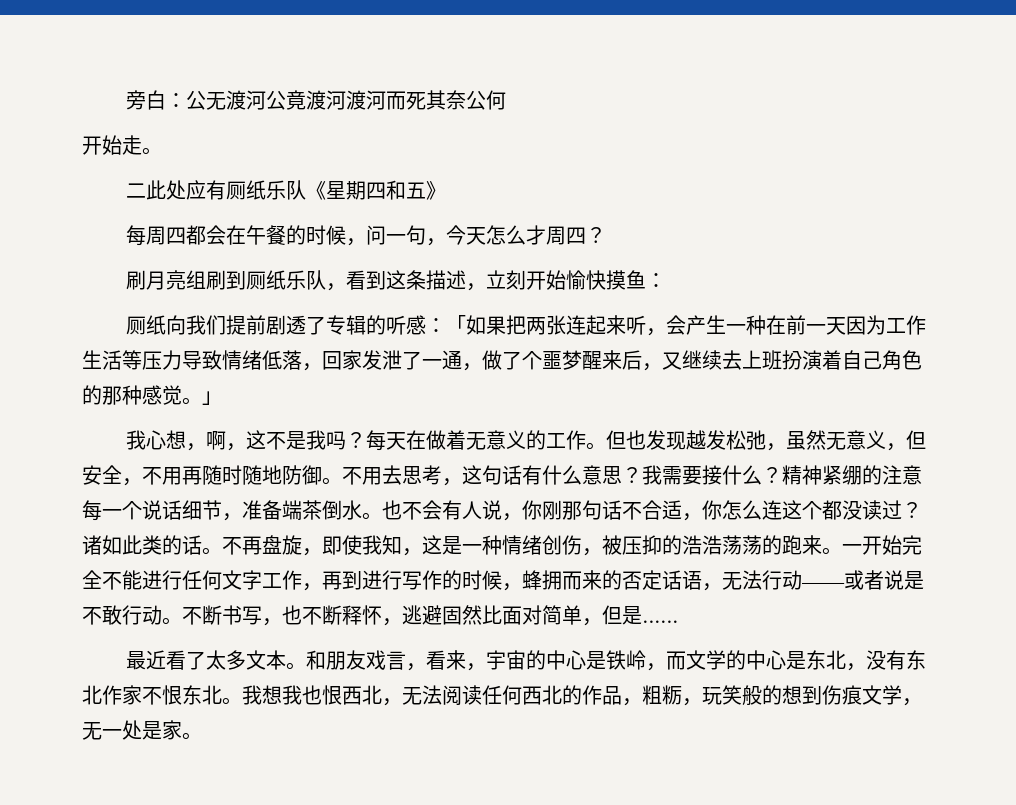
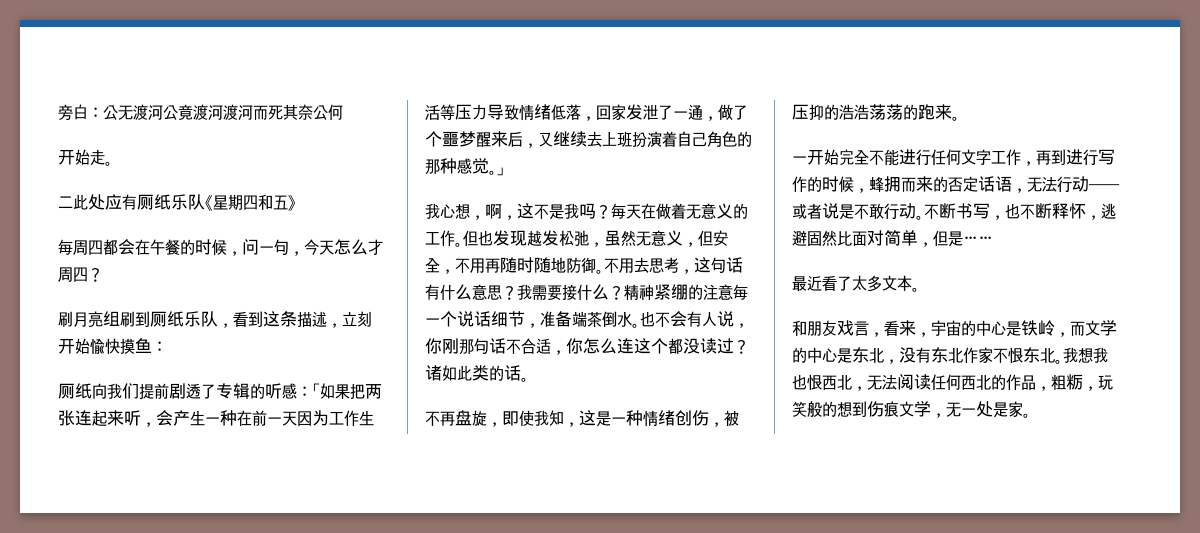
(222, 551) none -> (529, 379) //
(842, 551) none -> (960, 118) //
(307, 666) none -> (920, 289) //

